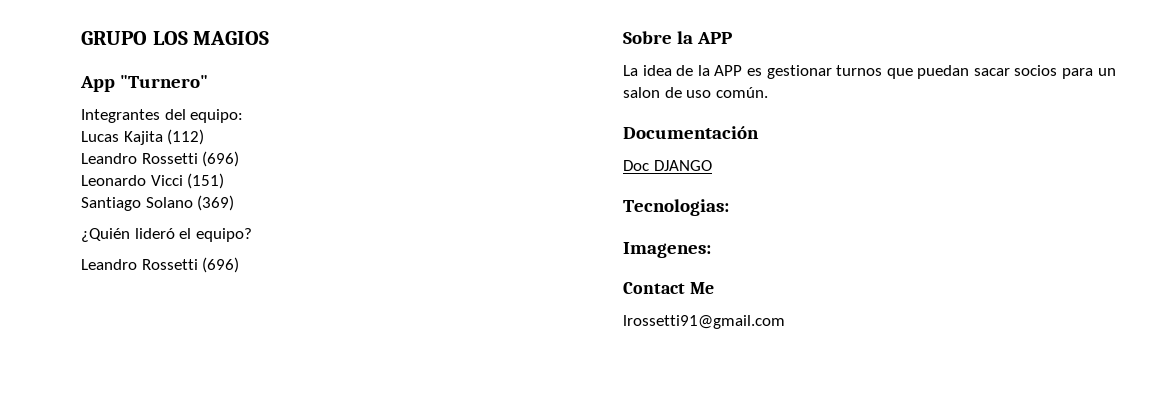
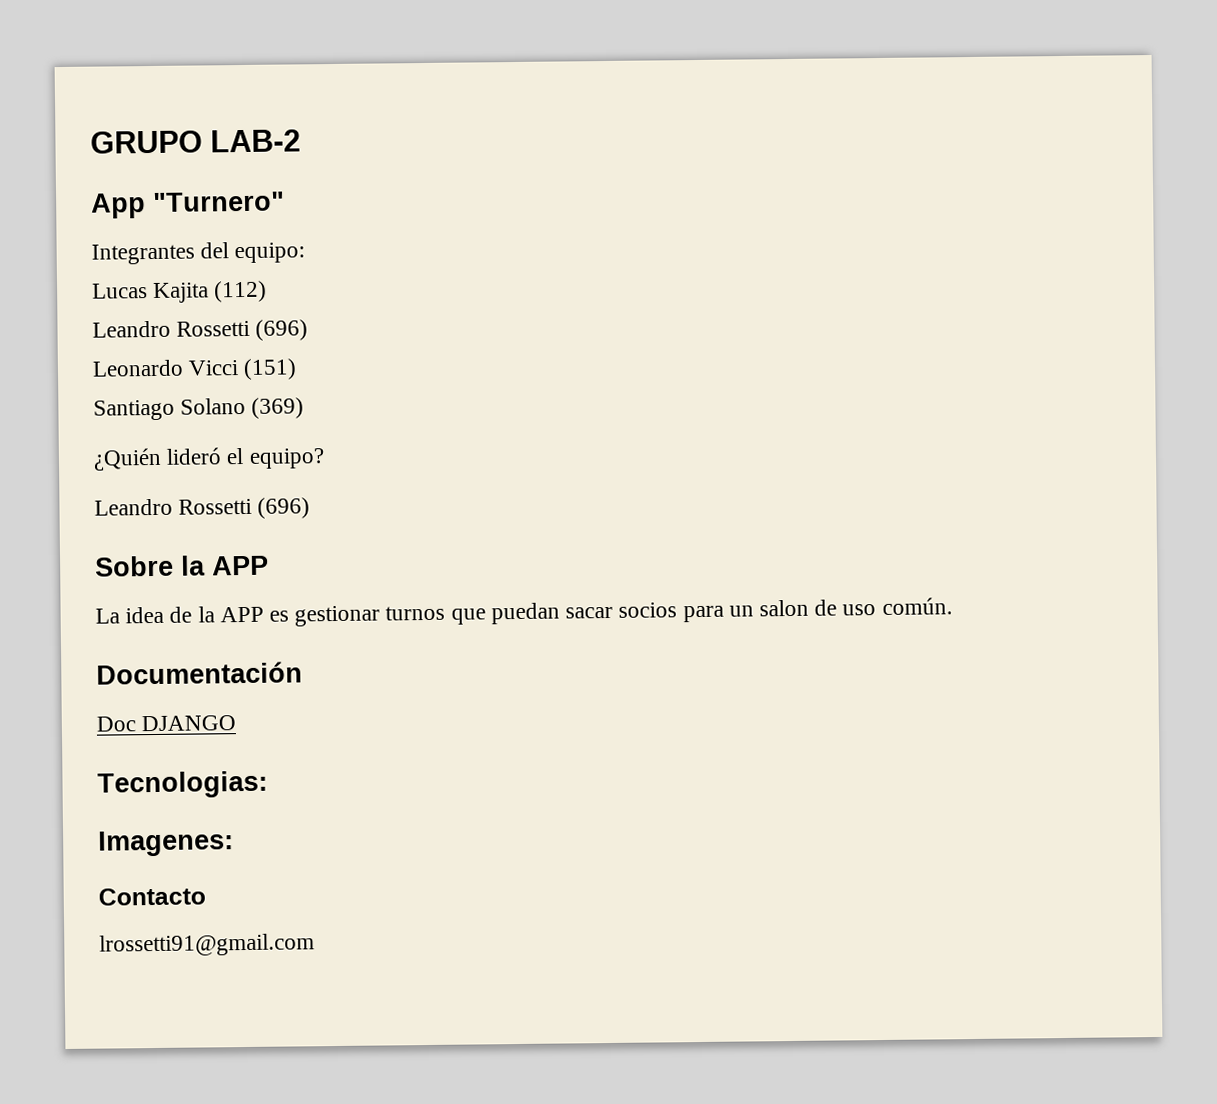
[152,31,270,45] LOS MAGIOS -> [210,129,302,153] LAB-2
[623,282,714,294] Contact Me -> [98,887,206,906] Contacto

